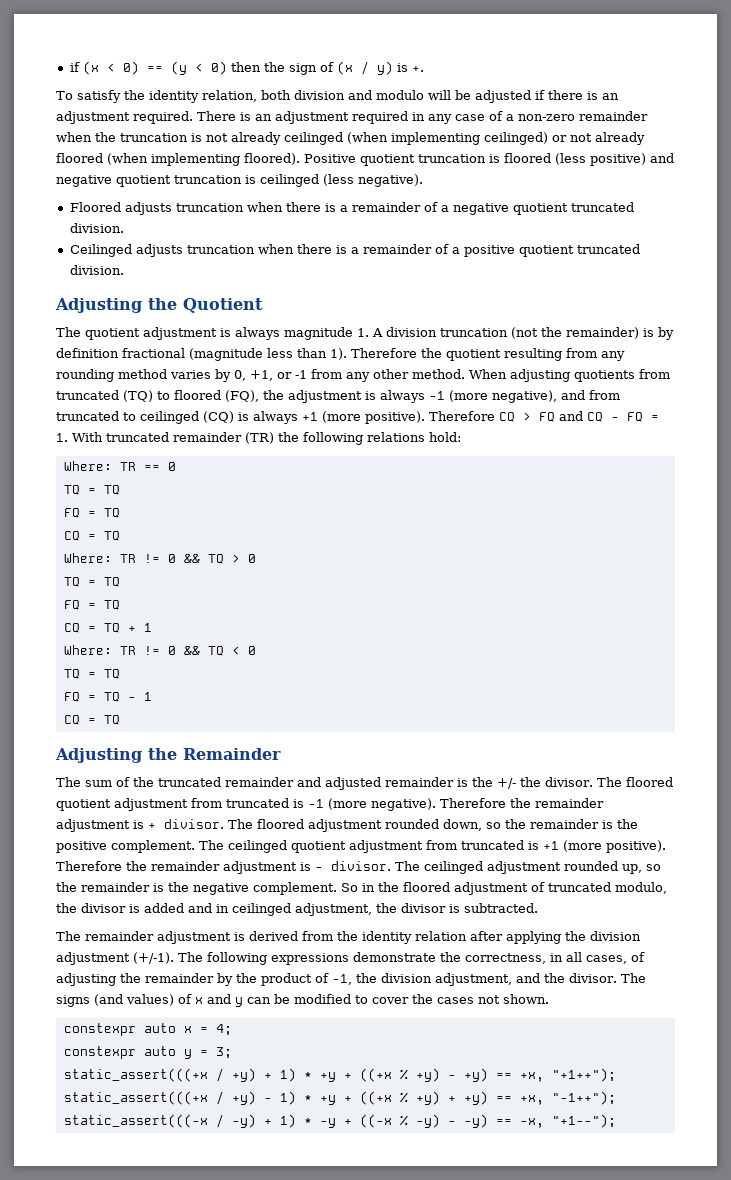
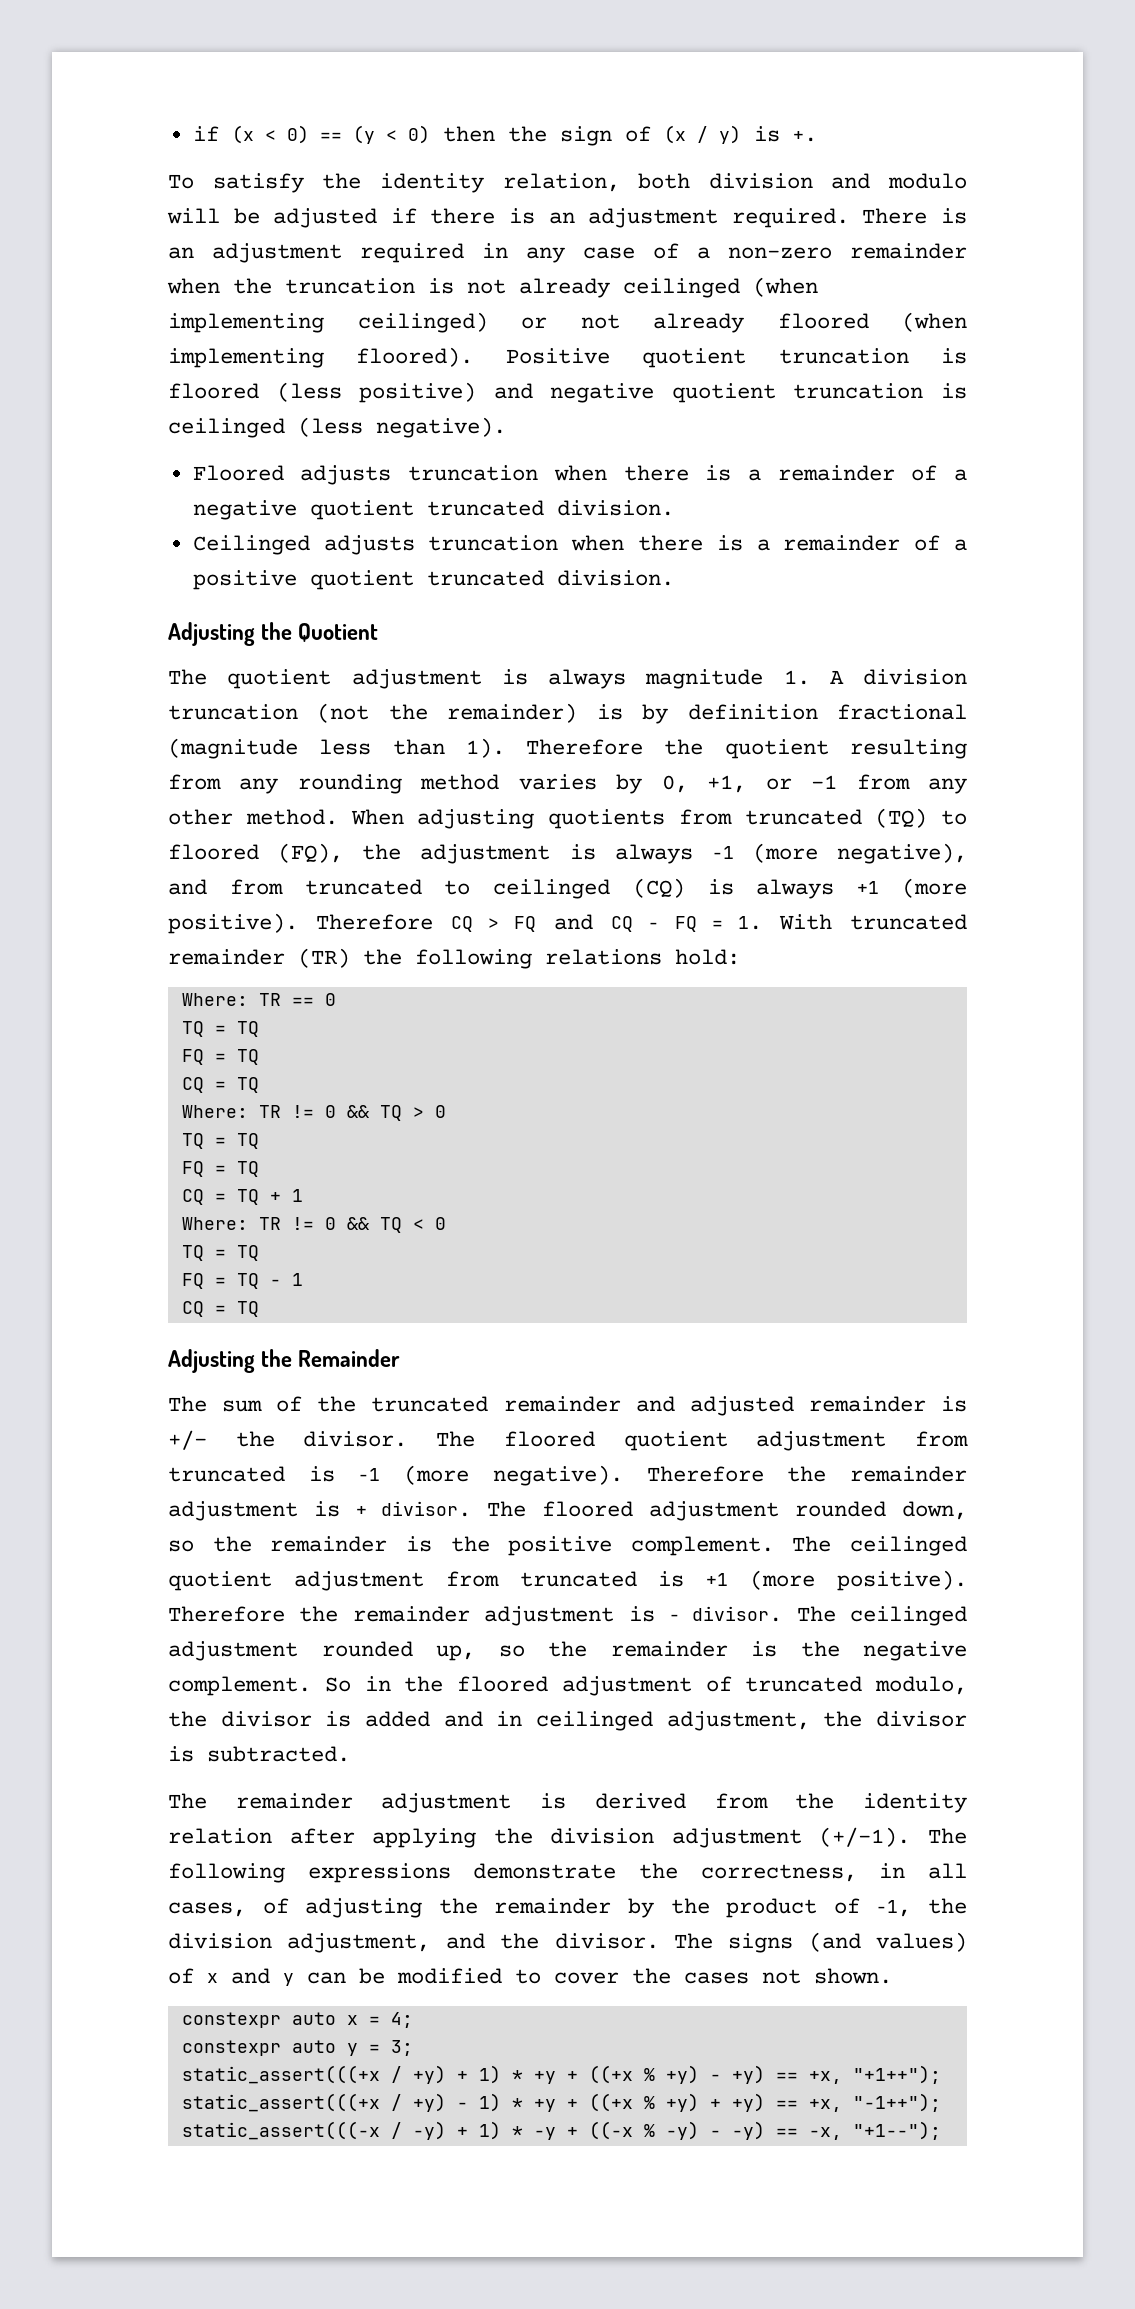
[472,777,493,787] the -> (967, 1404) none

